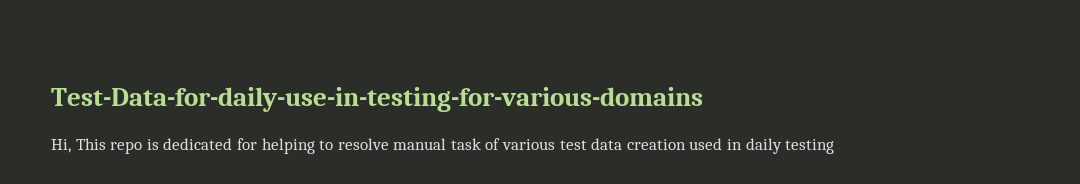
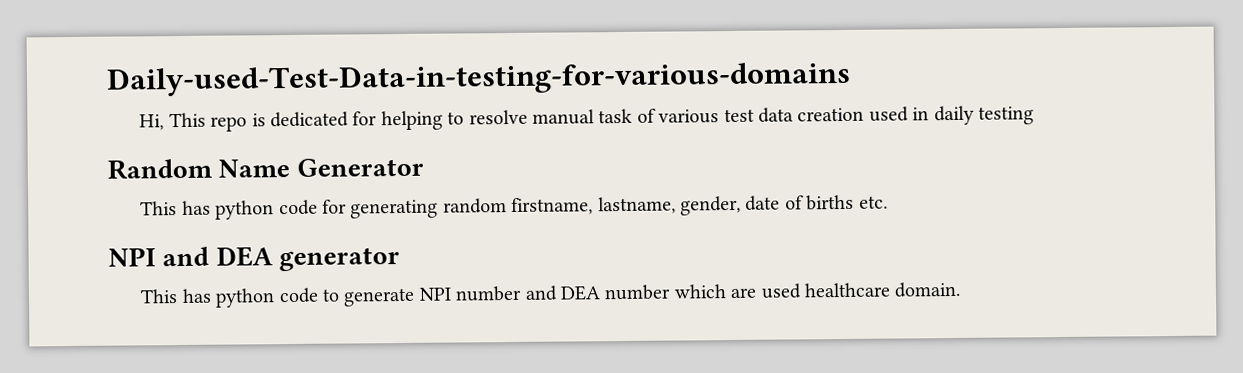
[51,87,703,112] Test-Data-for-daily-use-in-testing-for-various-domains -> [106,61,851,97] Daily-used-Test-Data-in-testing-for-various-domains
(835, 146) none -> [107,157,424,180] [140,194,888,220] [108,246,400,272] [140,281,962,308] // Random Name Generator // This has python code for generating random firstname, lastname, gender, date of births etc. // NPI and DEA generator // This has python code to generate NPI number and DEA number which are used healthcare domain.

